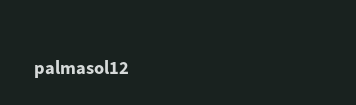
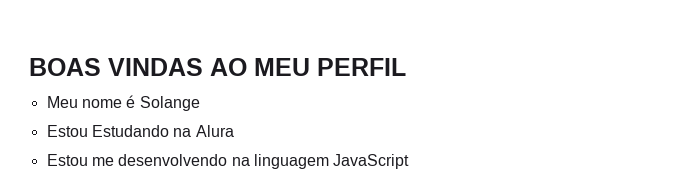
[34,60,129,78] palmasol12 -> [29,58,406,76] [46,95,200,111] [46,125,234,137] [46,154,410,169] BOAS VINDAS AO MEU PERFIL // Meu nome é Solange // Estou Estudando na Alura // Estou me desenvolvendo na linguagem JavaScript

